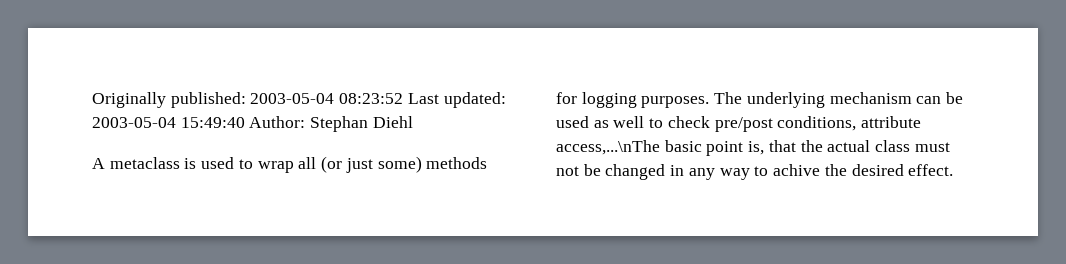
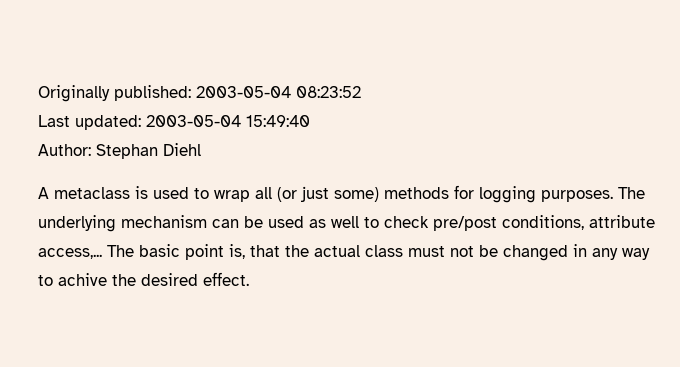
(404, 98) none -> (361, 92) //
(245, 122) none -> (310, 121) //
[556,140,660,155] access,...\nThe -> [38,245,134,259] access,... The

